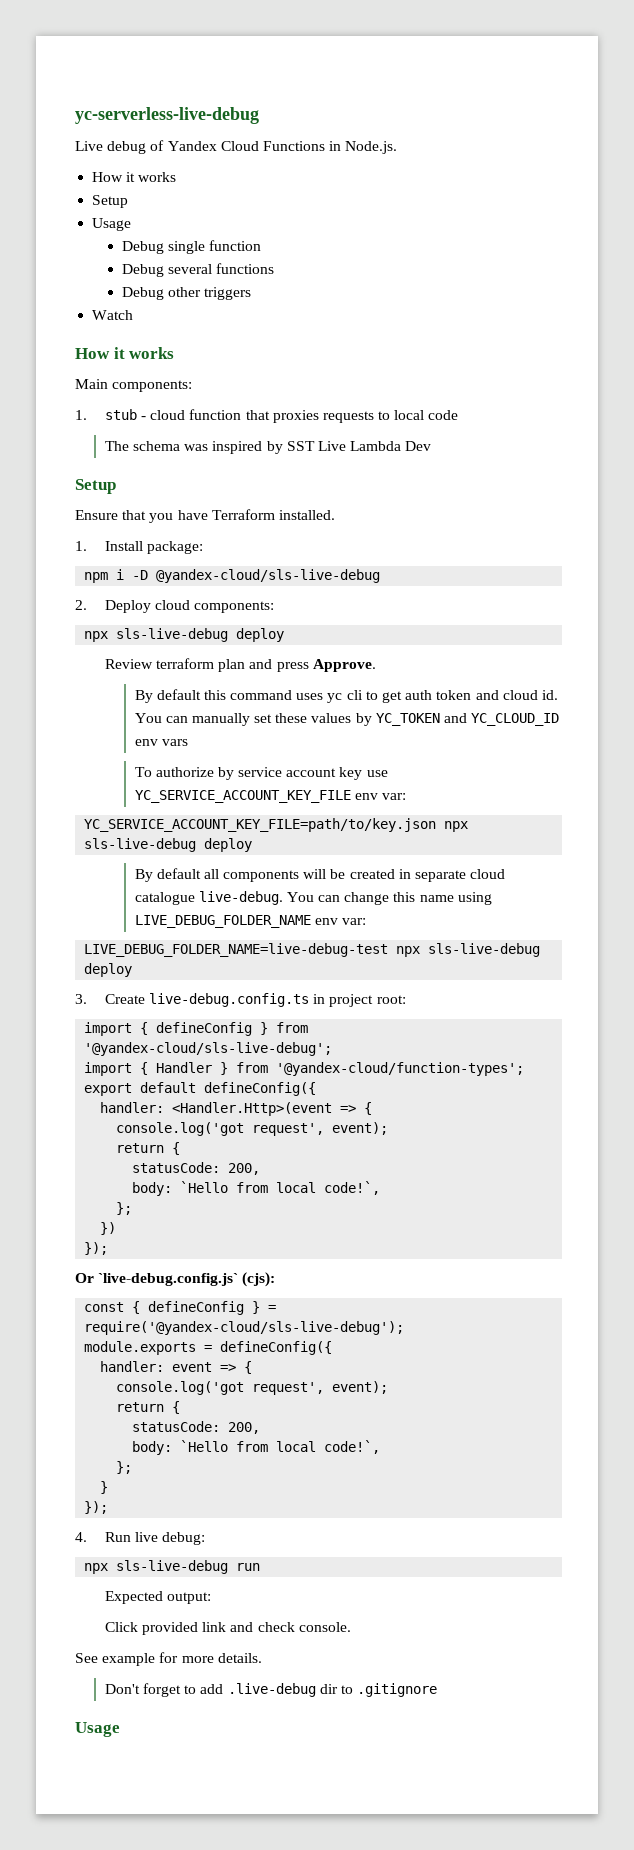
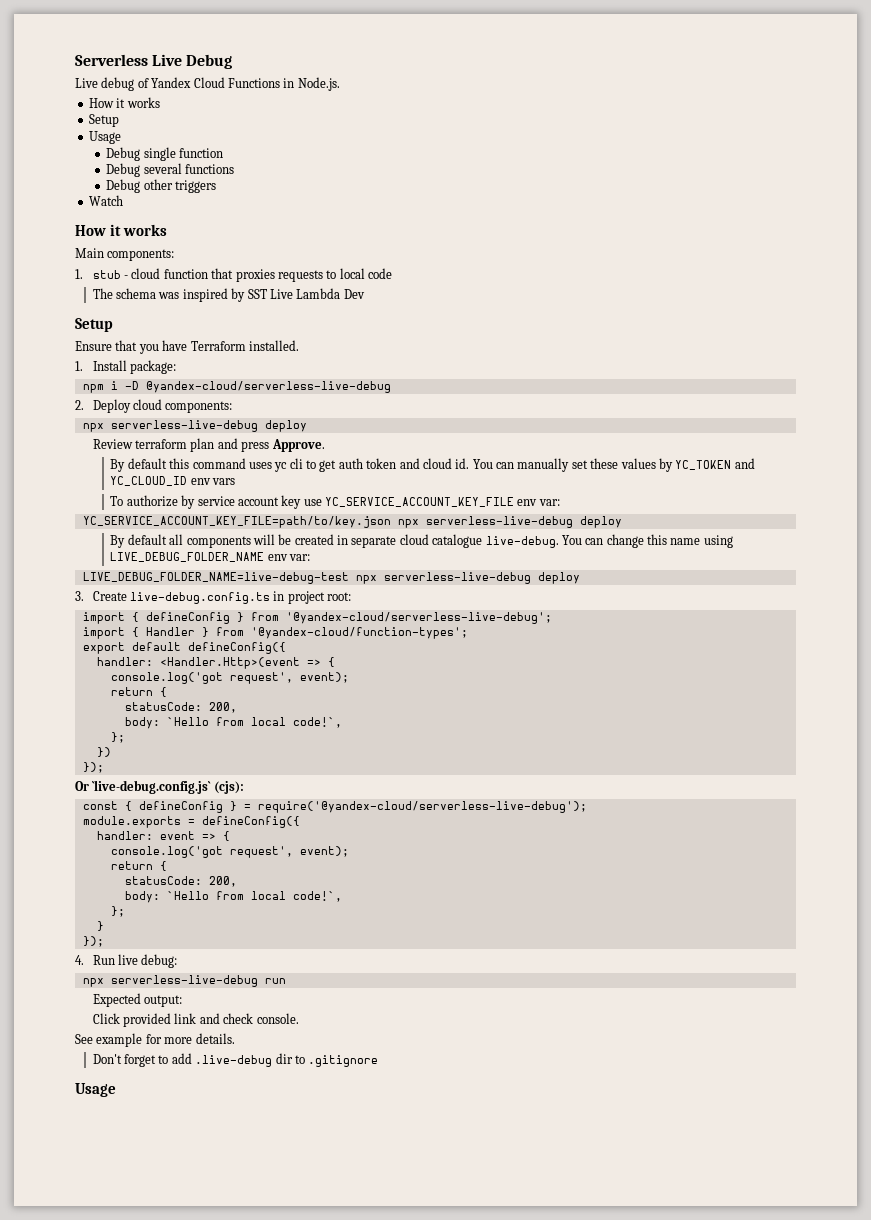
[75,107,259,124] yc-serverless-live-debug -> [75,54,233,69] Serverless Live Debug
[156,569,381,583] @yandex-cloud/sls-live-debug -> [145,381,391,393] @yandex-cloud/serverless-live-debug
[116,628,229,642] sls-live-debug -> [110,420,258,432] serverless-live-debug
[84,838,197,852] sls-live-debug -> [425,516,573,528] serverless-live-debug
[428,943,541,957] sls-live-debug -> [383,572,531,584] serverless-live-debug
[84,1042,333,1056] '@yandex-cloud/sls-live-debug'; -> [285,612,552,624] '@yandex-cloud/serverless-live-debug';
[84,1321,405,1335] require('@yandex-cloud/sls-live-debug'); -> [257,801,587,813] require('@yandex-cloud/serverless-live-debug');
[116,1560,229,1574] sls-live-debug -> [110,975,258,987] serverless-live-debug

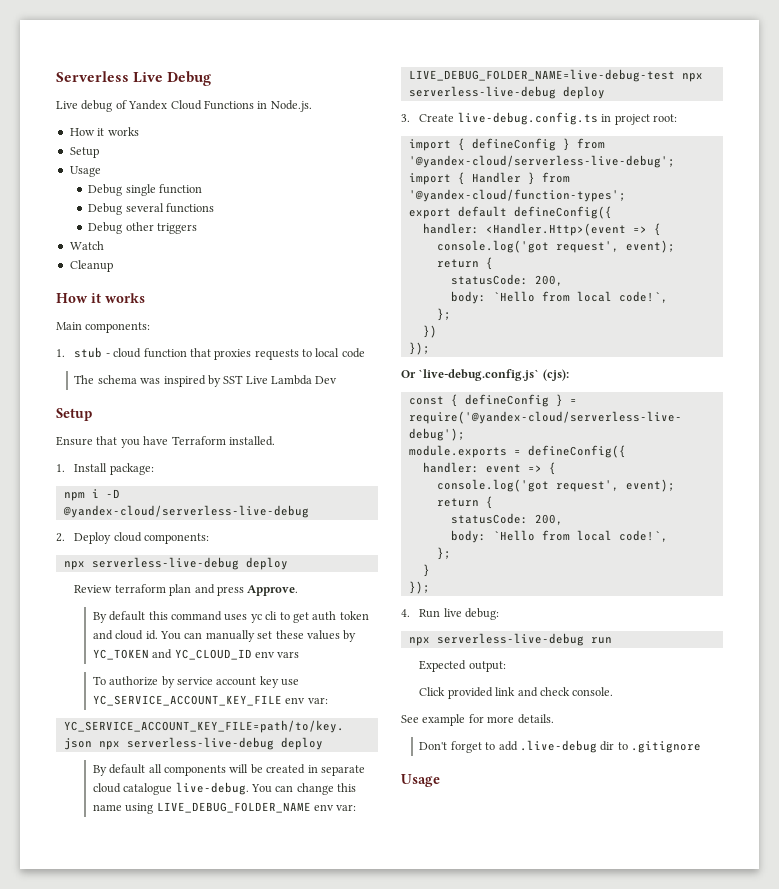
(123, 200) none -> [69,260,113,272] // Cleanup

